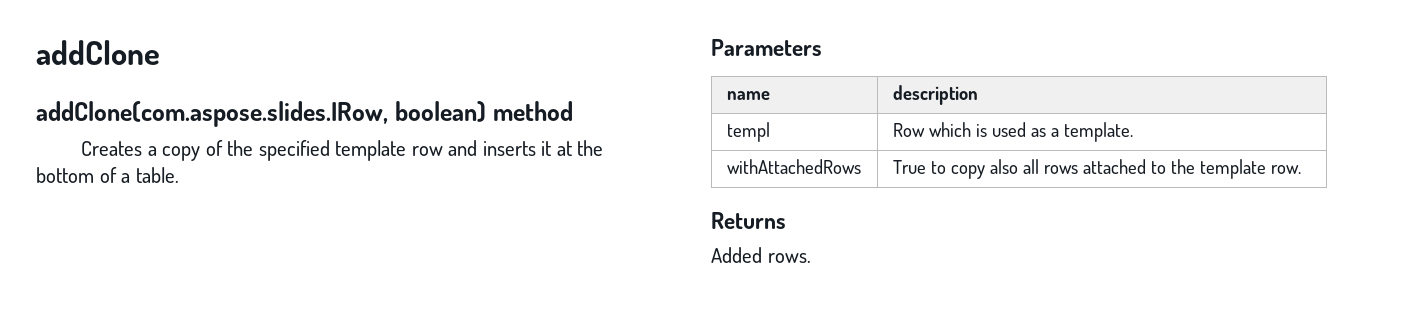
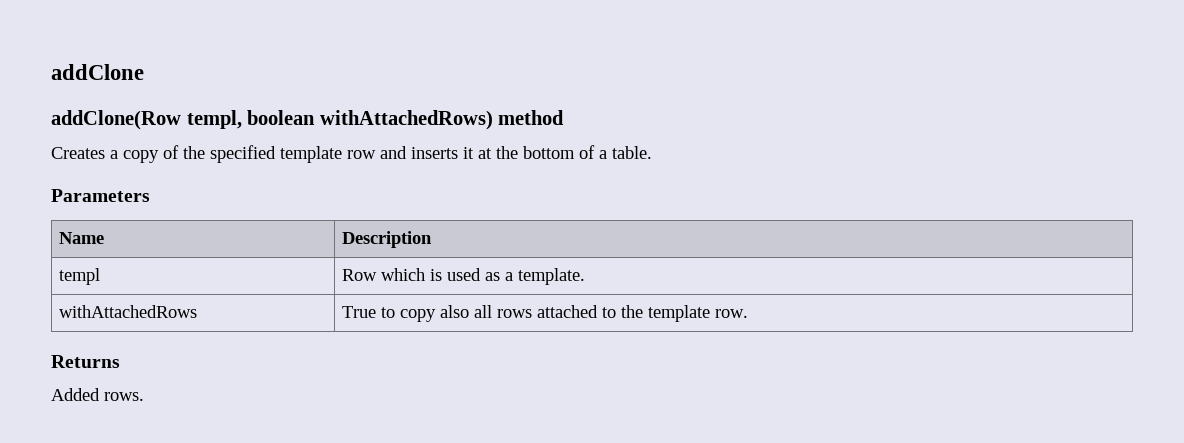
[36,101,486,127] addClone(com.aspose.slides.IRow, boolean) -> [51,110,493,130] addClone(Row templ, boolean withAttachedRows)
[726,91,770,100] [892,85,978,105] name | description -> [59,232,105,244] [342,231,433,248] Name | Description

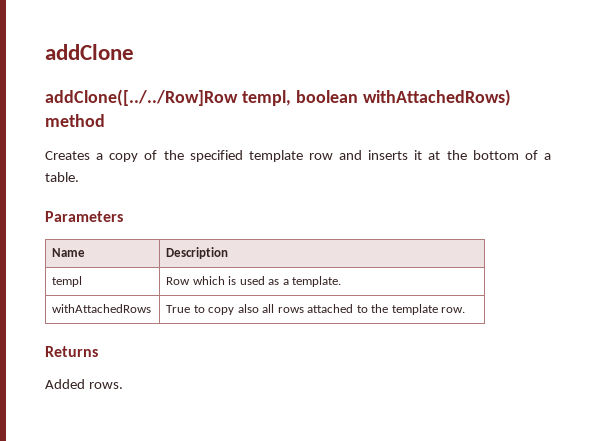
[51,110,181,130] addClone(Row -> [45,89,238,106] addClone([../../Row]Row

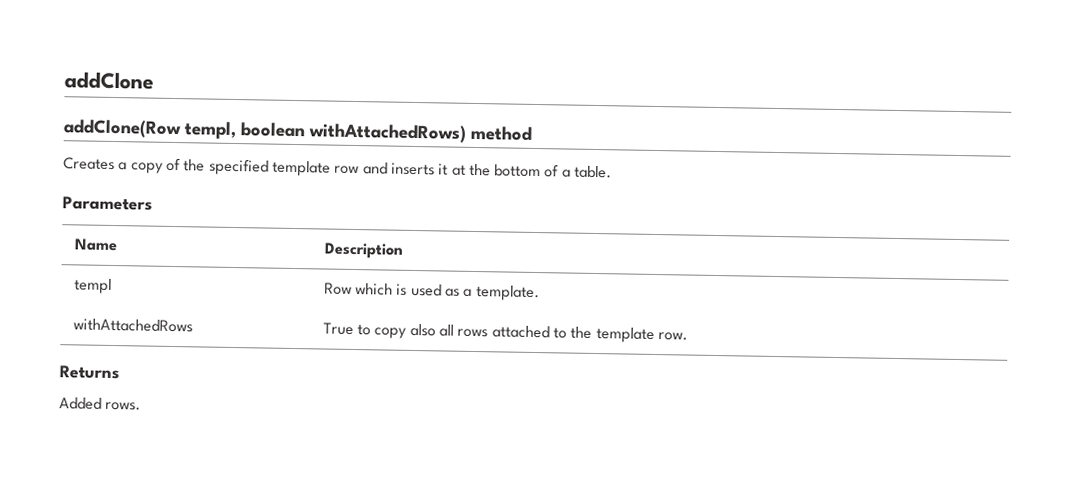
[45,89,238,106] addClone([../../Row]Row -> [63,119,182,139] addClone(Row

